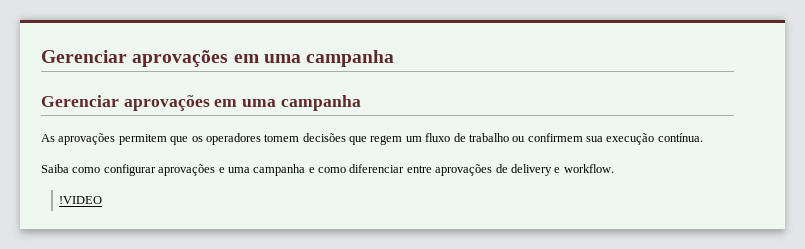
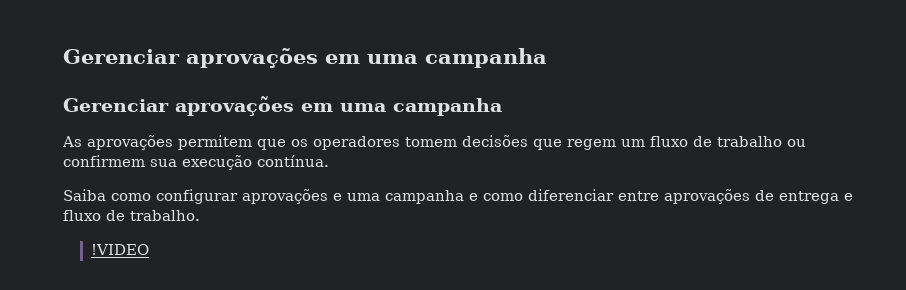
[510,164,614,176] delivery e workflow. -> [779,191,853,204] [63,210,200,221] entrega e fluxo de trabalho.

